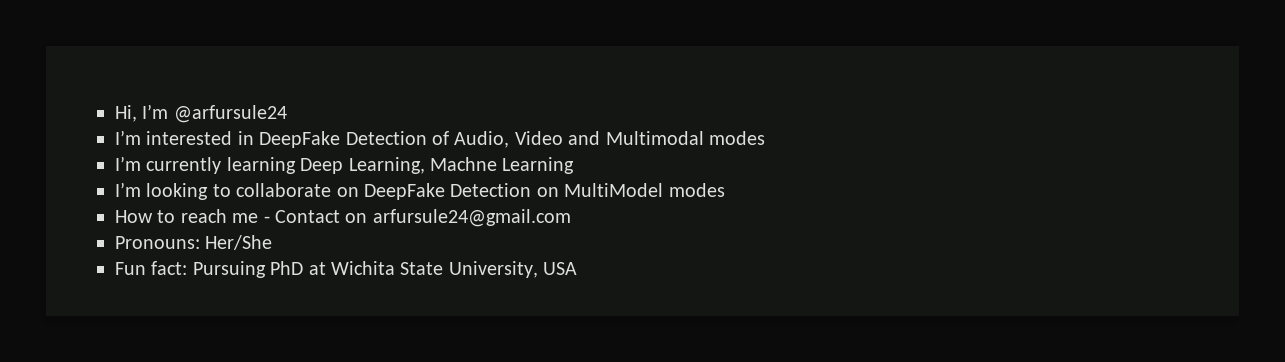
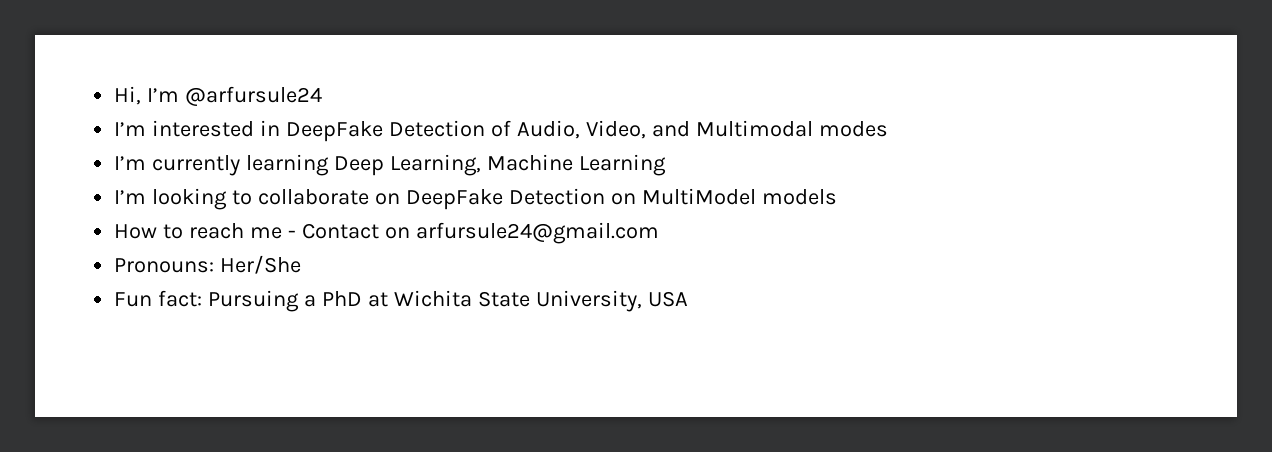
[514,131,563,145] Video -> [585,120,646,139] Video,
[430,157,497,171] Machne -> [486,154,573,171] Machine
[668,183,725,197] modes -> [761,189,837,205] models
(266, 269) none -> [304,295,317,307] a

